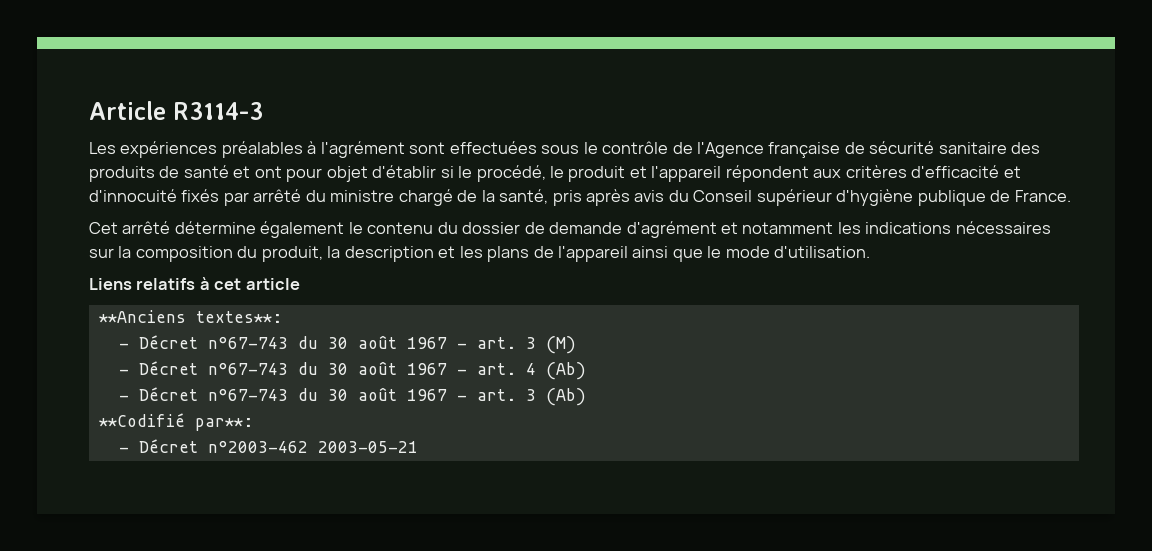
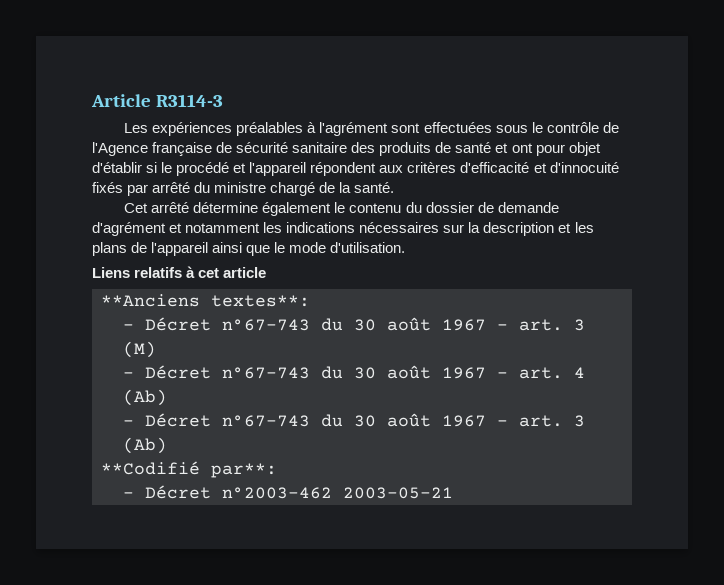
[476,165,626,182] procédé, le produit -> [176,162,230,176] procédé
[499,189,1071,206] santé, pris après avis du Conseil supérieur d'hygiène publique de France. -> [354,182,395,193] santé.
[135,246,341,262] composition du produit, la -> (481, 227) none

